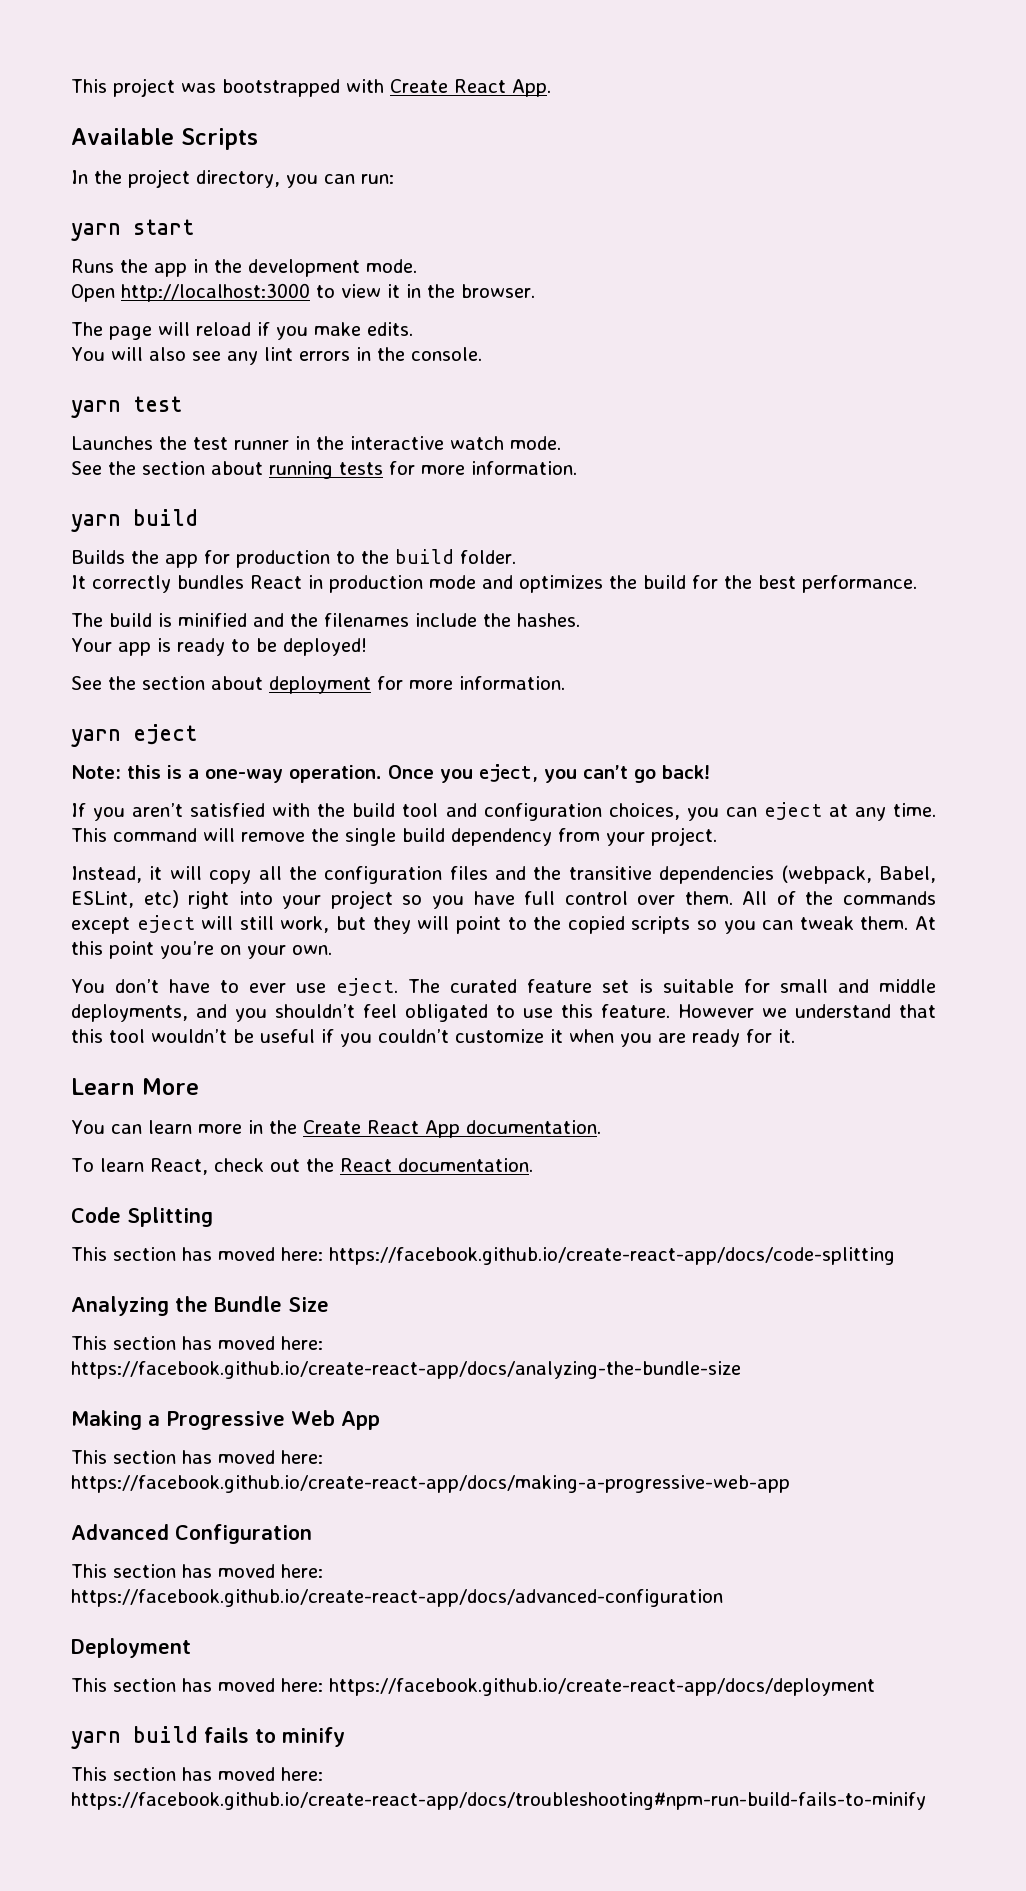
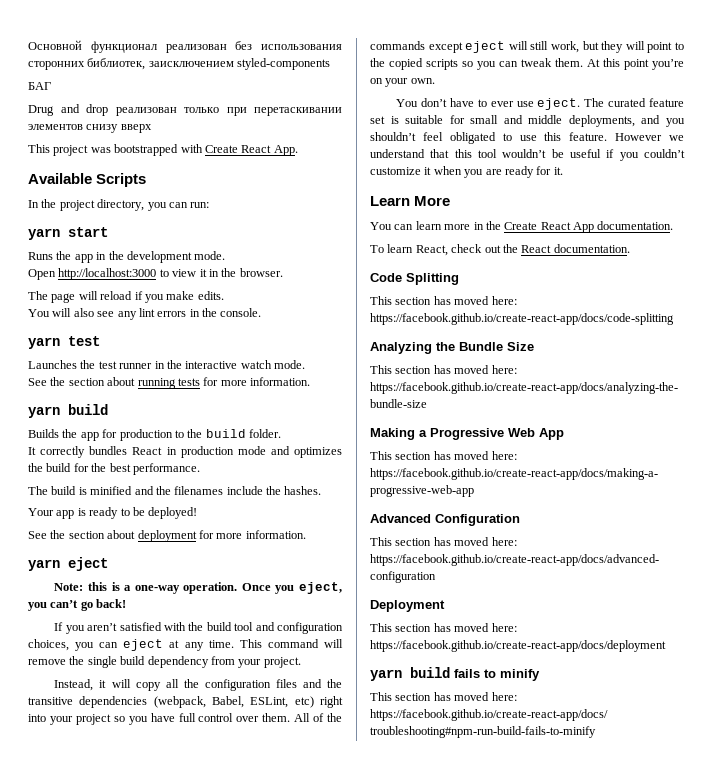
(71, 86) none -> [28,40,342,53] [28,58,331,70] [28,82,51,90] [28,104,342,116] [28,124,152,133] Основной функционал реализован без использования сторонних библиотек, заисключением styled-components // БАГ // Drug and drop реализован только при перетаскивании элементов снизу вверх //

